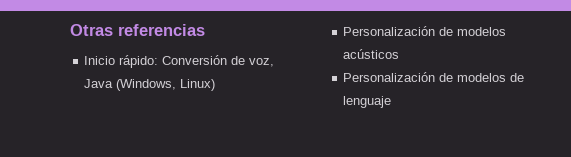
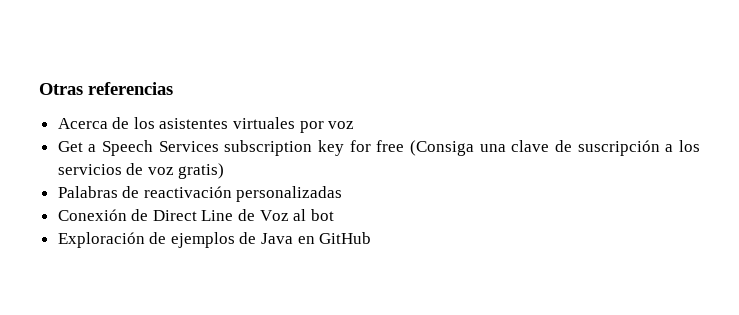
[84,55,275,68] [84,79,216,91] [343,26,507,36] [343,49,400,59] [343,72,525,82] [343,96,392,108] Inicio rápido: Conversión de voz, Java (Windows, Linux) // Personalización de modelos acústicos // Personalización de modelos de lenguaje -> [57,117,355,133] [57,140,700,156] [57,163,225,179] [57,186,343,202] [57,209,334,221] [57,232,372,248] Acerca de los asistentes virtuales por voz // Get a Speech Services subscription key for free (Consiga una clave de suscripción a los servicios de voz gratis) // Palabras de reactivación personalizadas // Conexión de Direct Line de Voz al bot // Exploración de ejemplos de Java en GitHub

